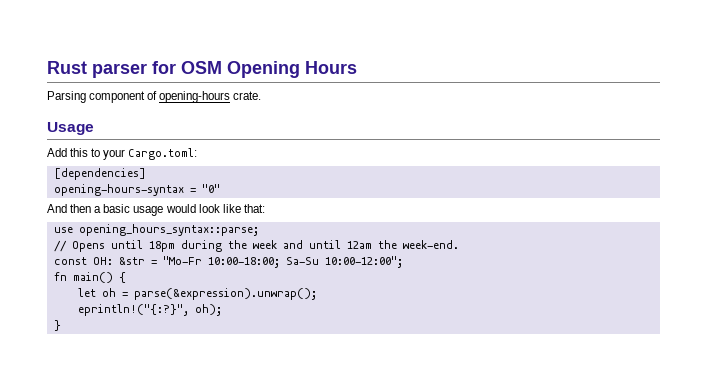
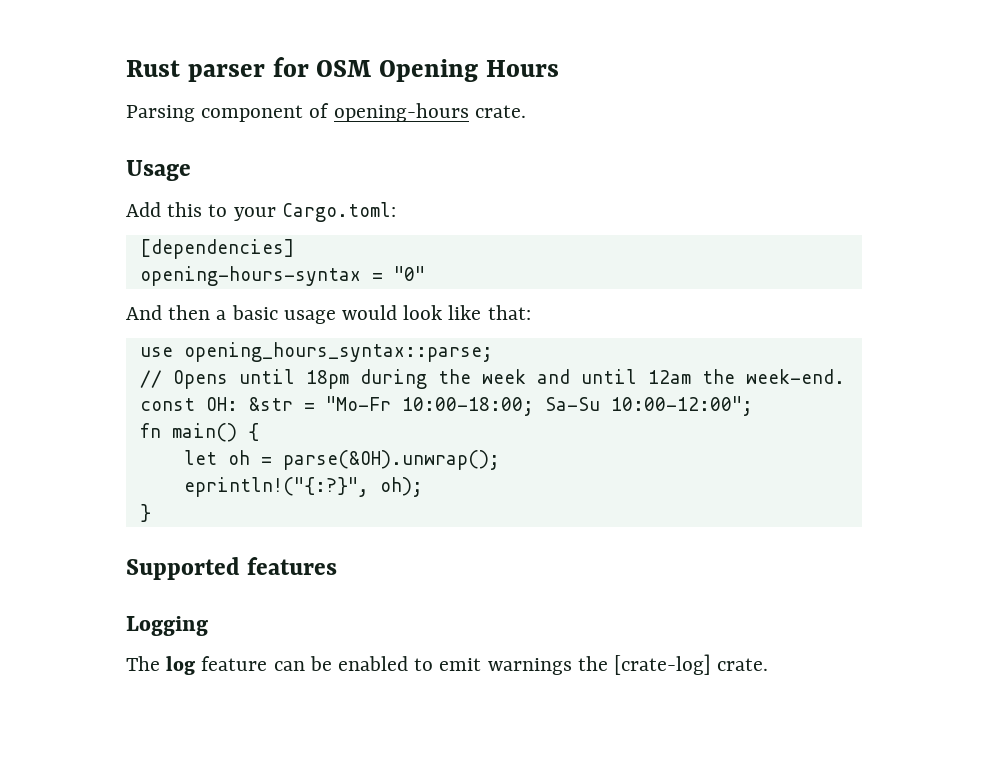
[133,288,317,300] parse(&expression).unwrap(); -> [282,450,500,470] parse(&OH).unwrap();
(61, 325) none -> [126,557,338,580] [126,616,208,636] [126,654,769,675] // Supported features // Logging // The log feature can be enabled to emit warnings the [crate-log] crate.

